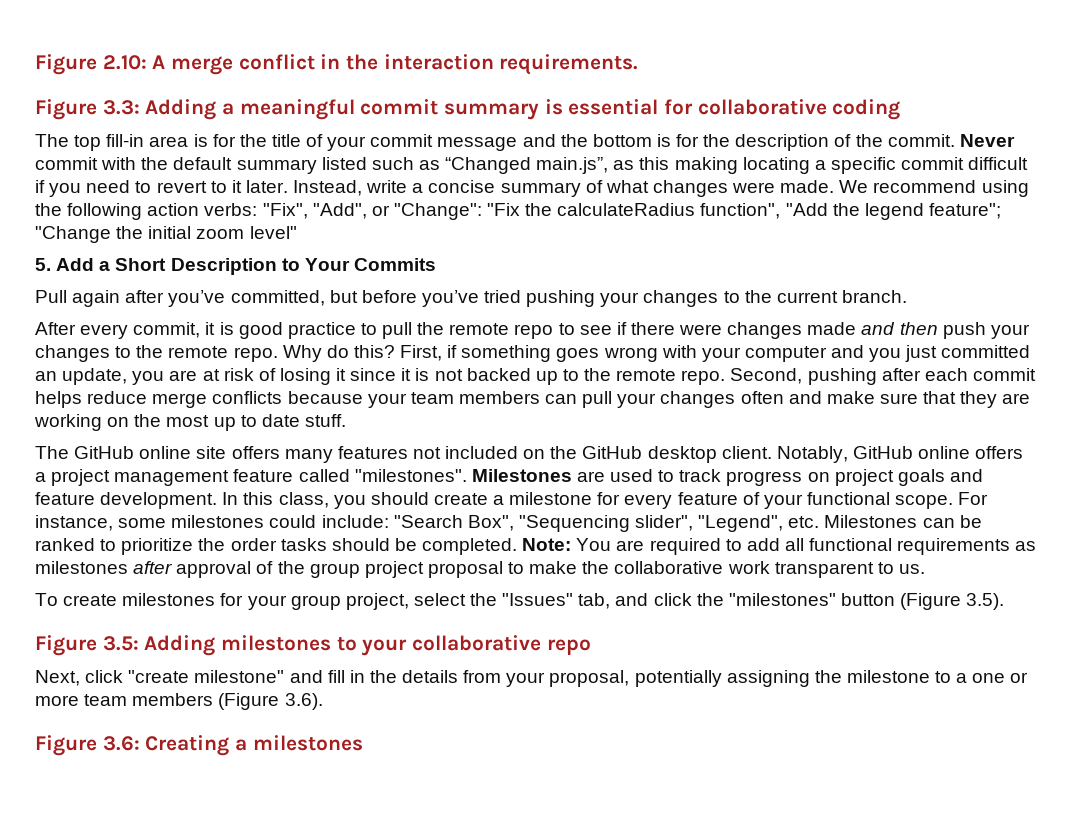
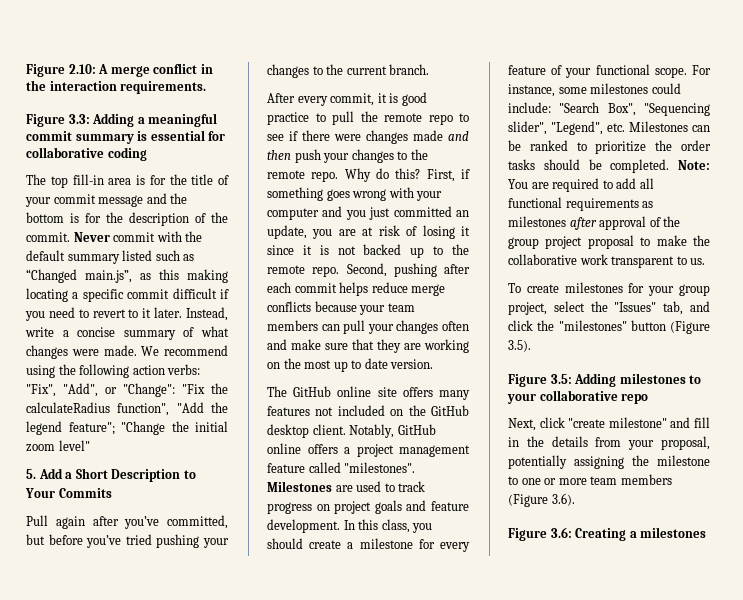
[304,414,346,427] stuff. -> [390,359,434,369] version.
[956,673,968,683] a -> (518, 480) none

